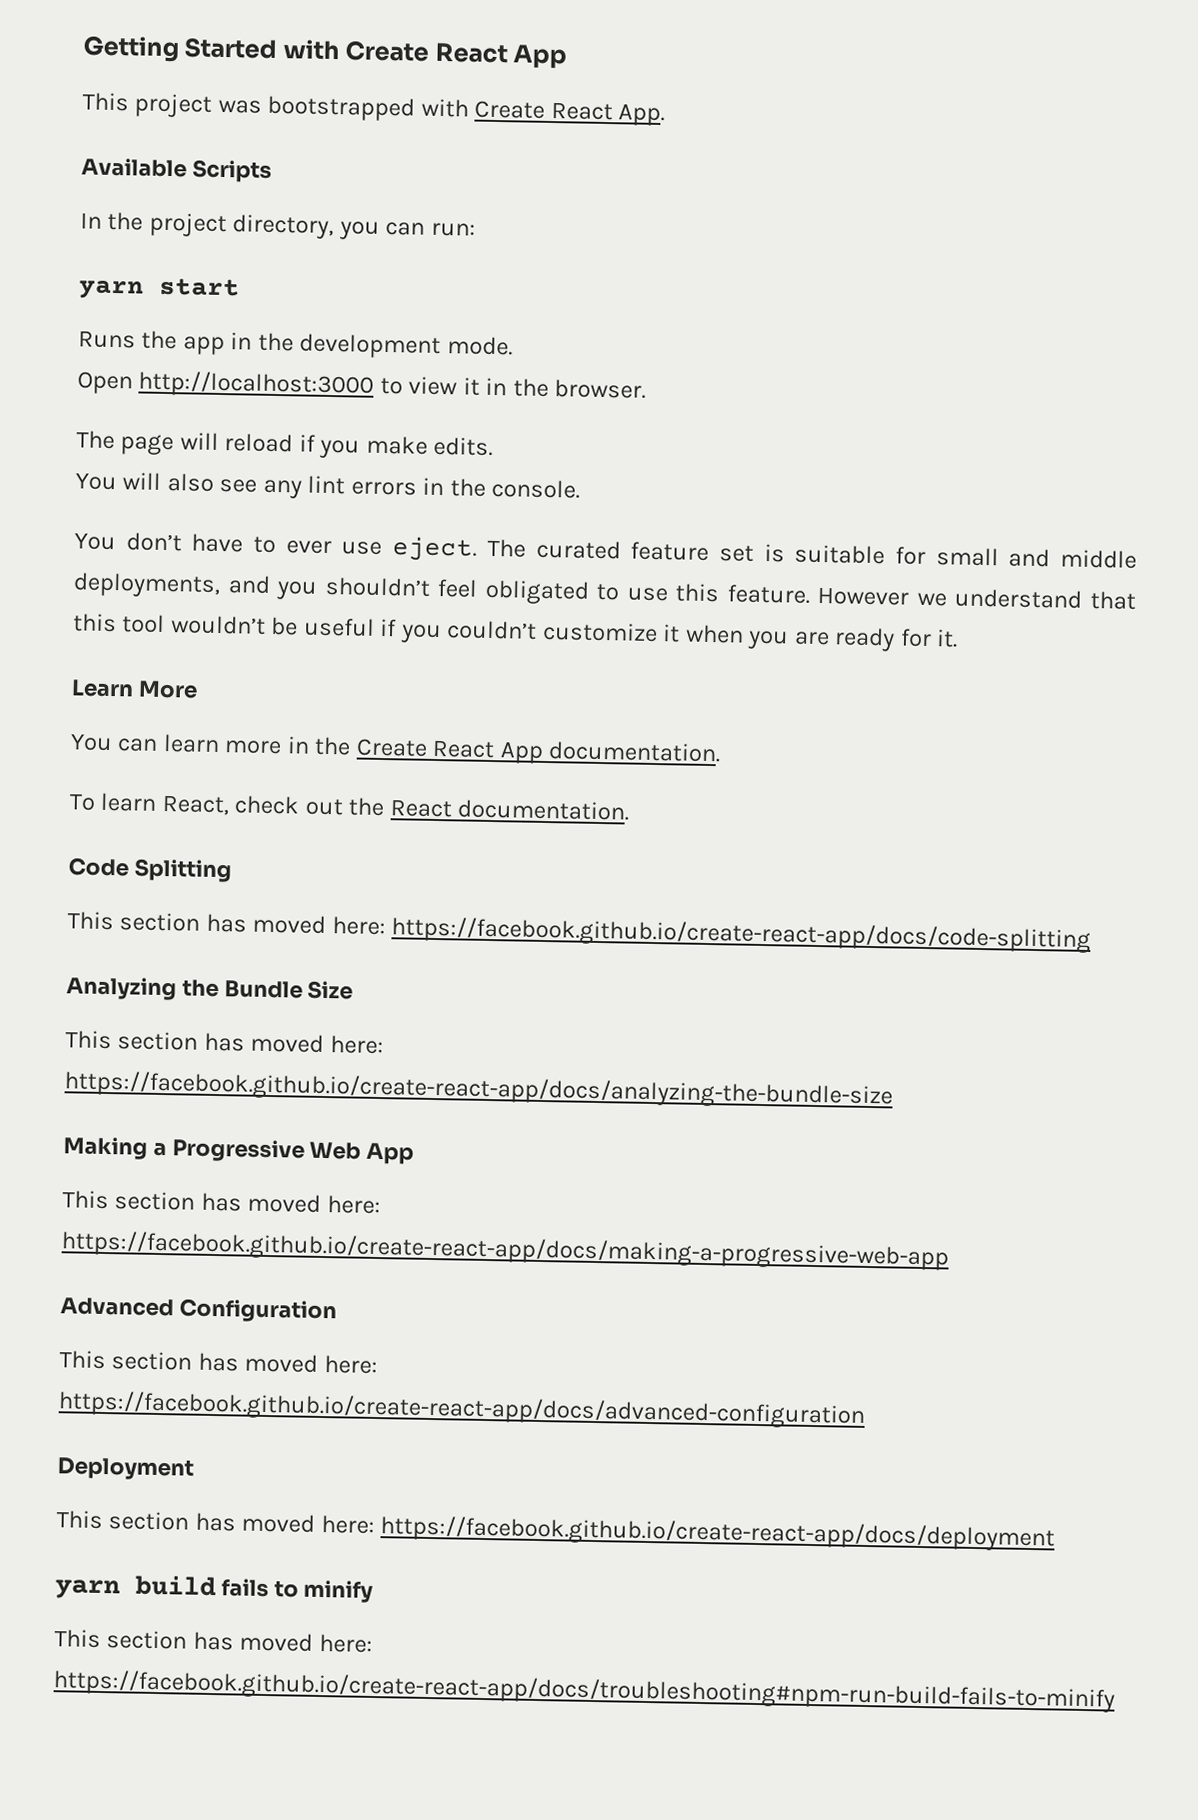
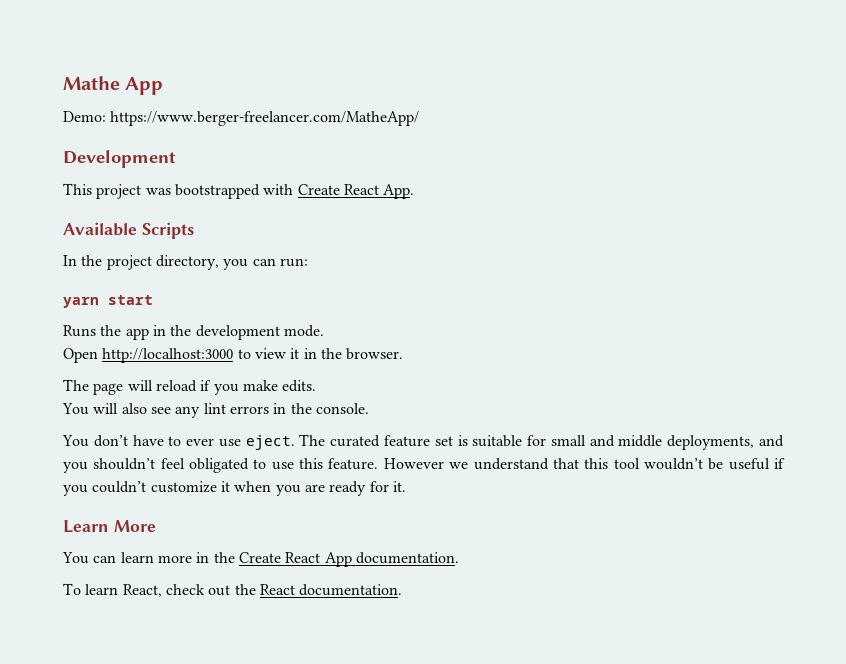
[83,35,568,69] Getting Started with Create React App -> [63,76,164,95] [63,111,420,126] [63,150,176,168] Mathe App // Demo: https://www.berger-freelancer.com/MatheApp/ // Development
[68,857,232,883] [67,911,1092,954] [66,976,354,1001] [65,1030,384,1055] [64,1070,893,1110] [63,1136,415,1165] [62,1190,381,1215] [61,1230,949,1271] [60,1297,337,1324] [59,1350,378,1375] [58,1390,865,1429] [57,1457,194,1481] [56,1510,1056,1552] [55,1574,375,1603] [54,1629,373,1653] [53,1669,1115,1713] // Code Splitting // This section has moved here: https://facebook.github.io/create-react-app/docs/code-splitting // Analyzing the Bundle Size // This section has moved here: https://facebook.github.io/create-react-app/docs/analyzing-the-bundle-size // Making a Progressive Web App // This section has moved here: https://facebook.github.io/create-react-app/docs/making-a-progressive-web-app // Advanced Configuration // This section has moved here: https://facebook.github.io/create-react-app/docs/advanced-configuration // Deployment // This section has moved here: https://facebook.github.io/create-react-app/docs/deployment // yarn build fails to minify // This section has moved here: https://facebook.github.io/create-react-app/docs/troubleshooting#npm-run-build-fails-to-minify -> (403, 590) none

